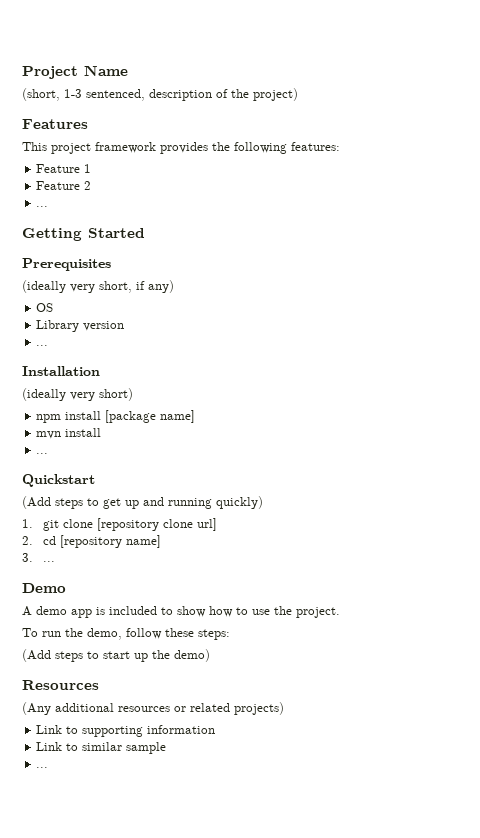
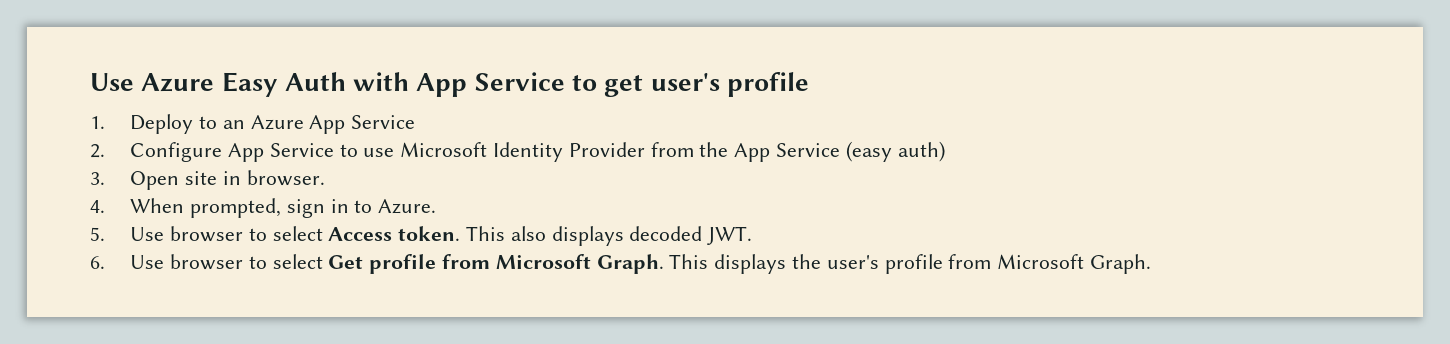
[22,65,128,79] [22,88,298,101] [22,119,88,129] [22,142,340,154] [36,164,92,173] [36,181,92,190] [36,206,49,207] [22,228,145,241] [22,258,111,271] [22,280,174,293] [36,303,54,312] [36,320,125,332] [36,345,49,346] [22,366,100,376] [22,388,133,401] [36,410,196,423] [36,428,102,439] [36,453,49,454] [22,474,95,487] [22,496,263,509] [22,518,217,531] [22,535,161,548] [22,553,55,562] [22,583,66,593] [22,606,340,618] [22,628,230,640] [22,649,210,662] [22,680,99,690] [22,702,284,715] [36,725,216,737] [36,742,167,754] [36,767,49,768] Project Name // (short, 1-3 sentenced, description of the project) // Features // This project framework provides the following features: // Feature 1 // Feature 2 // ... // Getting Started // Prerequisites // (ideally very short, if any) // OS // Library version // ... // Installation // (ideally very short) // npm install [package name] // mvn install // ... // Quickstart // (Add steps to get up and running quickly) // 1. git clone [repository clone url] // 2. cd [repository name] // 3. ... // Demo // A demo app is included to show how to use the project. // To run the demo, follow these steps: // (Add steps to start up the demo) // Resources // (Any additional resources or related projects) // Link to supporting information // Link to similar sample // ... -> [90,72,809,97] [90,114,416,134] [90,141,945,162] [90,170,325,190] [90,198,437,218] [90,226,753,246] [90,254,1152,274] Use Azure Easy Auth with App Service to get user's profile // 1. Deploy to an Azure App Service // 2. Configure App Service to use Microsoft Identity Provider from the App Service (easy auth) // 3. Open site in browser. // 4. When prompted, sign in to Azure. // 5. Use browser to select Access token. This also displays decoded JWT. // 6. Use browser to select Get profile from Microsoft Graph. This displays the user's profile from Microsoft Graph.

